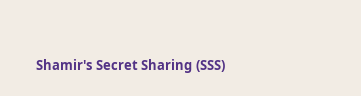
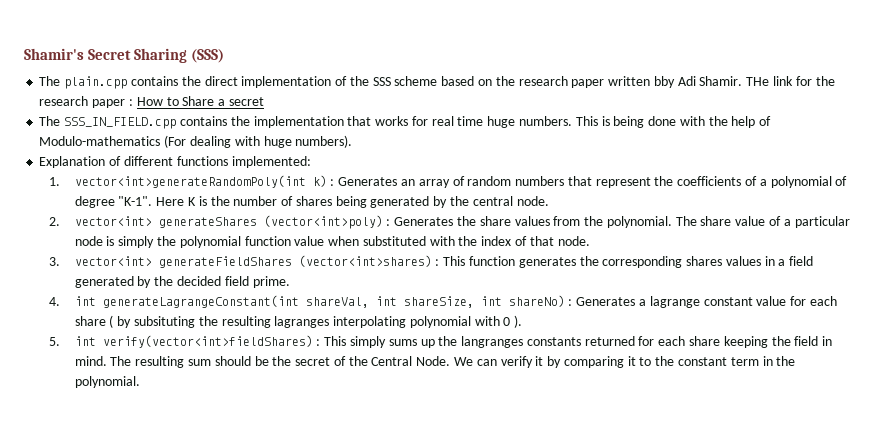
(225, 66) none -> [39,76,835,89] [39,96,264,108] [39,116,772,129] [39,135,353,148] [39,156,311,168] [49,175,848,188] [74,196,549,208] [49,215,850,229] [74,236,590,248] [49,255,814,268] [74,276,290,288] [49,295,837,308] [74,315,523,328] [49,335,833,348] [74,356,796,368] [74,376,140,388] // The plain.cpp contains the direct implementation of the SSS scheme based on the research paper written bby Adi Shamir. THe link for the research paper : How to Share a secret // The SSS_IN_FIELD.cpp contains the implementation that works for real time huge numbers. This is being done with the help of Modulo-mathematics (For dealing with huge numbers). // Explanation of different functions implemented: // 1. vector<int>generateRandomPoly(int k) : Generates an array of random numbers that represent the coefficients of a polynomial of degree "K-1". Here K is the number of shares being generated by the central node. // 2. vector<int> generateShares (vector<int>poly) : Generates the share values from the polynomial. The share value of a particular node is simply the polynomial function value when substituted with the index of that node. // 3. vector<int> generateFieldShares (vector<int>shares) : This function generates the corresponding shares values in a field generated by the decided field prime. // 4. int generateLagrangeConstant(int shareVal, int shareSize, int shareNo) : Generates a lagrange constant value for each share ( by subsituting the resulting lagranges interpolating polynomial with 0 ). // 5. int verify(vector<int>fieldShares) : This simply sums up the langranges constants returned for each share keeping the field in mind. The resulting sum should be the secret of the Central Node. We can verify it by comparing it to the constant term in the polynomial.

